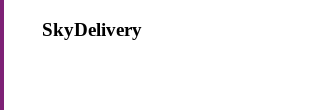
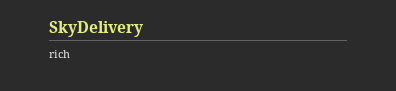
(142, 31) none -> [49,50,70,58] // rich

